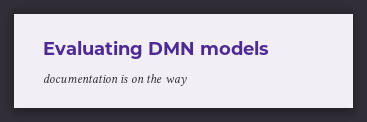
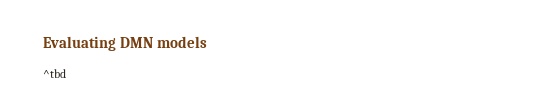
[43,74,187,86] documentation is on the way -> [43,69,66,78] ^tbd

